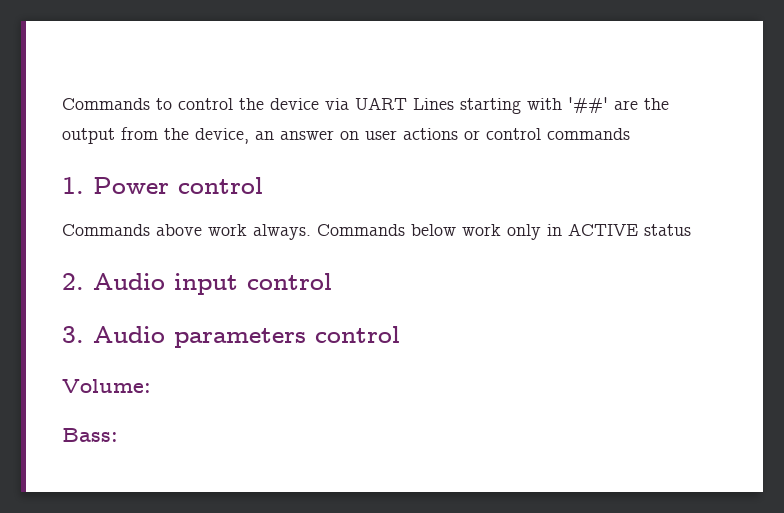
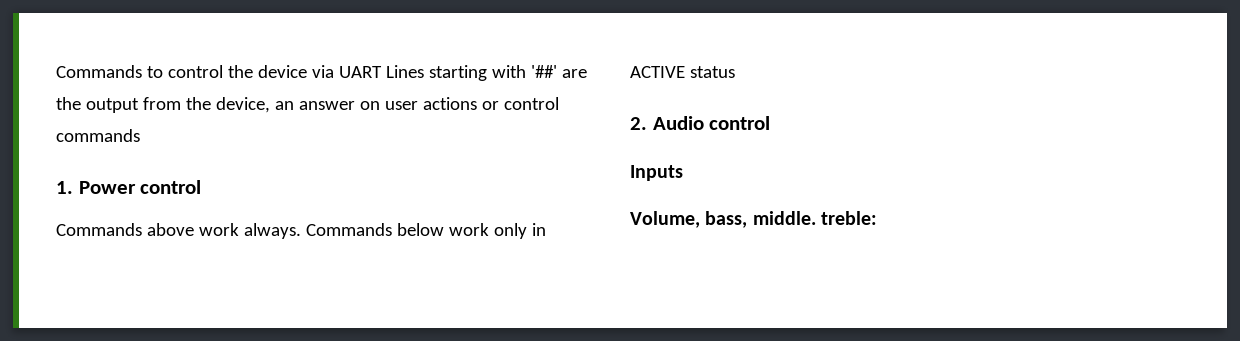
[174,273,332,295] [62,326,400,348] [62,379,151,393] [62,428,118,442] input control // 3. Audio parameters control // Volume: // Bass: -> [709,116,771,130] [630,165,683,181] [630,211,877,228] control // Inputs // Volume, bass, middle. treble:

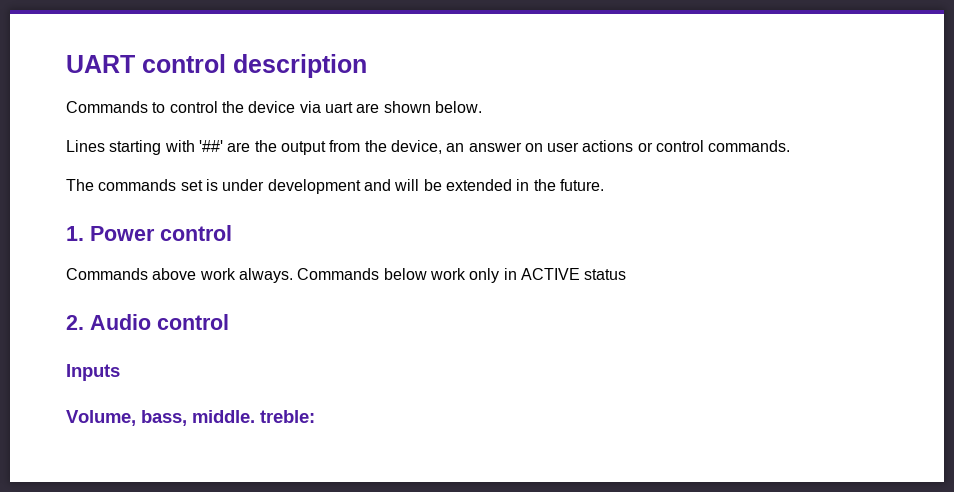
(56, 71) none -> [66,54,367,78] UART control description //
[338,66,382,78] UART -> [324,101,482,113] uart are shown below. //
(559, 103) none -> [708,140,791,152] [66,179,94,191] commands. // The
(140, 135) none -> [180,179,604,194] set is under development and will be extended in the future.

